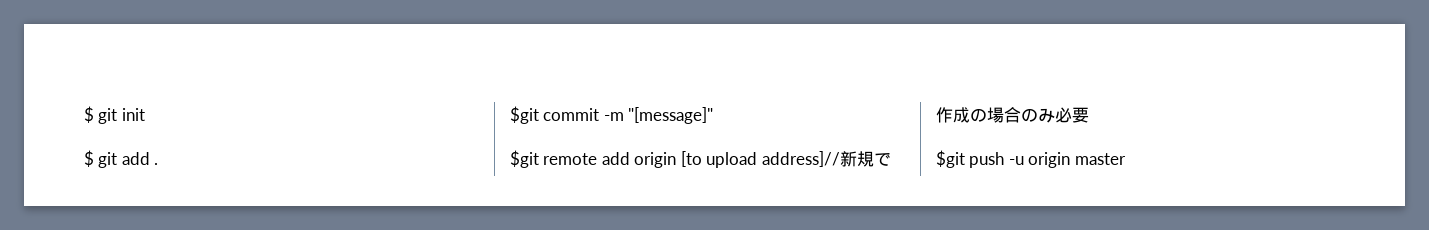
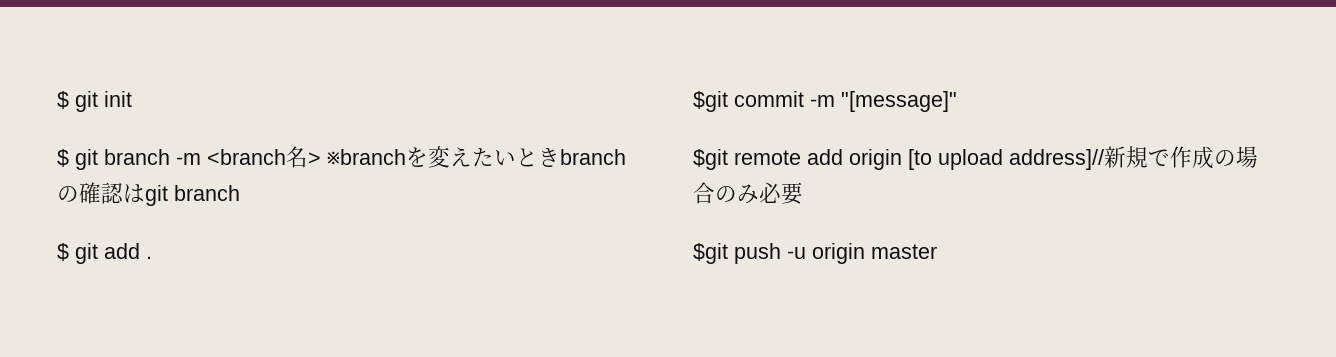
(145, 114) none -> [57,146,626,170] [57,182,240,206] // $ git branch -m <branch名> ※branchを変えたいときbranchの確認はgit branch

